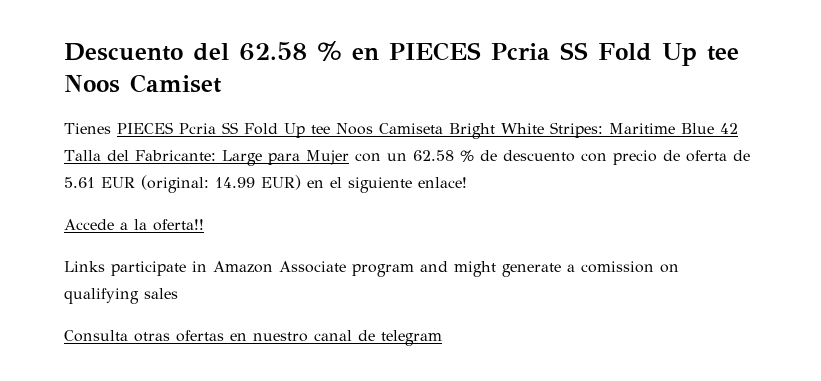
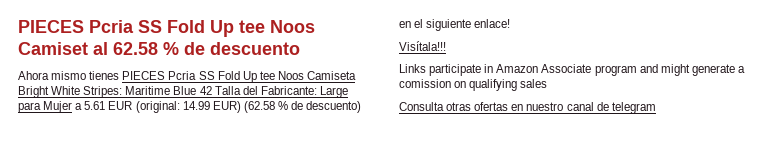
[64,41,379,61] Descuento del 62.58 % en -> (18, 26) none
[64,123,111,134] // Tienes -> [93,42,300,55] [18,71,120,80] al 62.58 % de descuento // Ahora mismo tienes
[354,150,750,165] con un 62.58 % de descuento con precio de oferta de -> [75,103,83,110] a
(301, 182) none -> [243,101,362,113] (62.58 % de descuento)
[64,219,204,231] Accede a la oferta!! -> [399,41,446,51] Visítala!!!

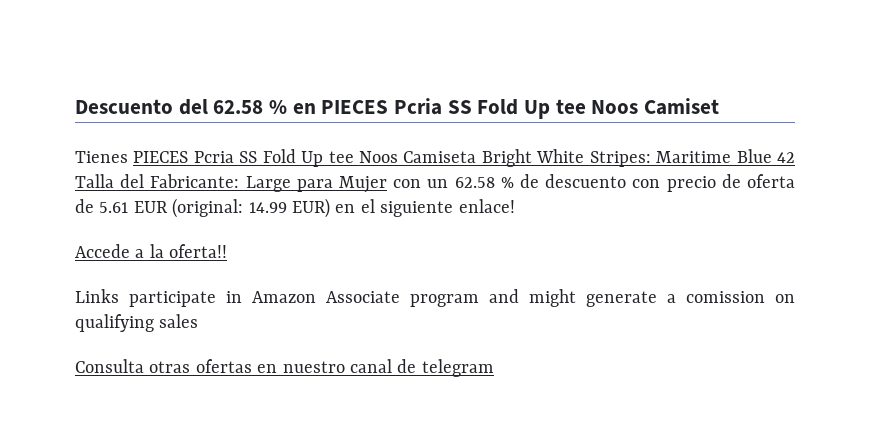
(18, 26) none -> [75,99,316,115] Descuento del 62.58 % en
[93,42,300,55] [18,71,120,80] al 62.58 % de descuento // Ahora mismo tienes -> [75,151,128,163] // Tienes
[75,103,83,110] a -> [393,174,795,192] [75,199,94,213] con un 62.58 % de descuento con precio de oferta de
[243,101,362,113] (62.58 % de descuento) -> (330, 208) none
[399,41,446,51] Visítala!!! -> [75,244,228,258] Accede a la oferta!!

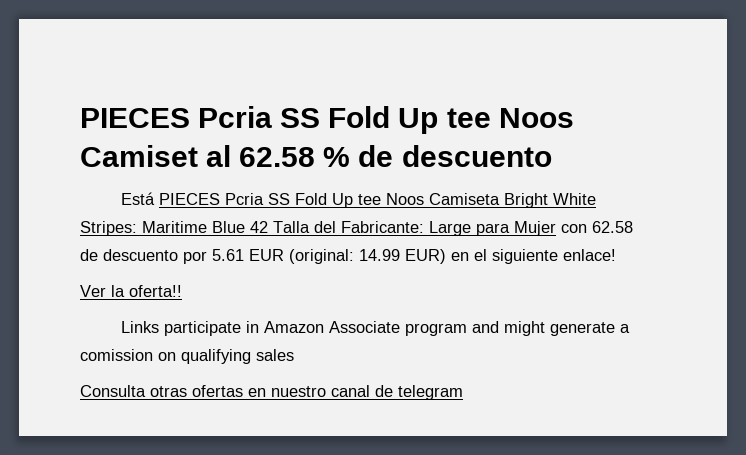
[75,99,316,115] Descuento del 62.58 % en -> (80, 118) none
[75,151,128,163] // Tienes -> [206,145,552,167] [121,192,156,205] al 62.58 % de descuento // Está
[427,174,795,192] [75,199,94,213] un 62.58 % de descuento con precio de oferta de -> [592,221,633,233] [80,249,207,264] 62.58 de descuento por
[75,244,145,258] Accede a -> [80,285,106,297] Ver

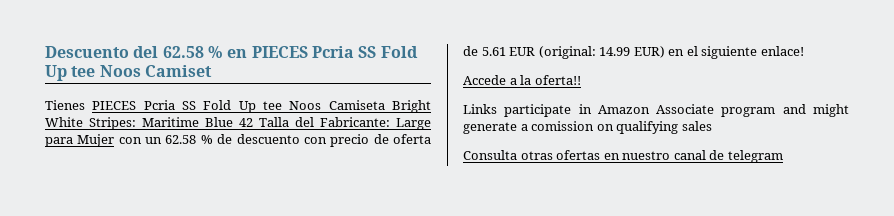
(80, 118) none -> [45,46,248,58] Descuento del 62.58 % en
[206,145,552,167] [121,192,156,205] al 62.58 % de descuento // Está -> [45,100,85,110] // Tienes
[592,221,633,233] [80,249,207,264] 62.58 de descuento por -> [145,134,432,147] [463,46,478,56] un 62.58 % de descuento con precio de oferta de
[80,285,106,297] Ver -> [463,75,517,85] Accede a

